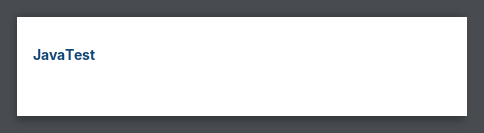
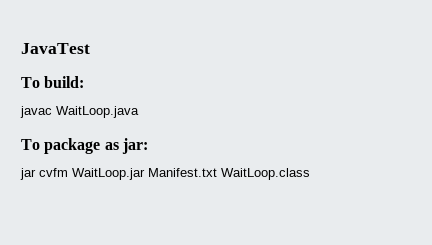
(95, 54) none -> [21,76,85,88] [20,106,139,118] [21,138,148,154] [20,168,310,180] // To build: // javac WaitLoop.java // To package as jar: // jar cvfm WaitLoop.jar Manifest.txt WaitLoop.class

